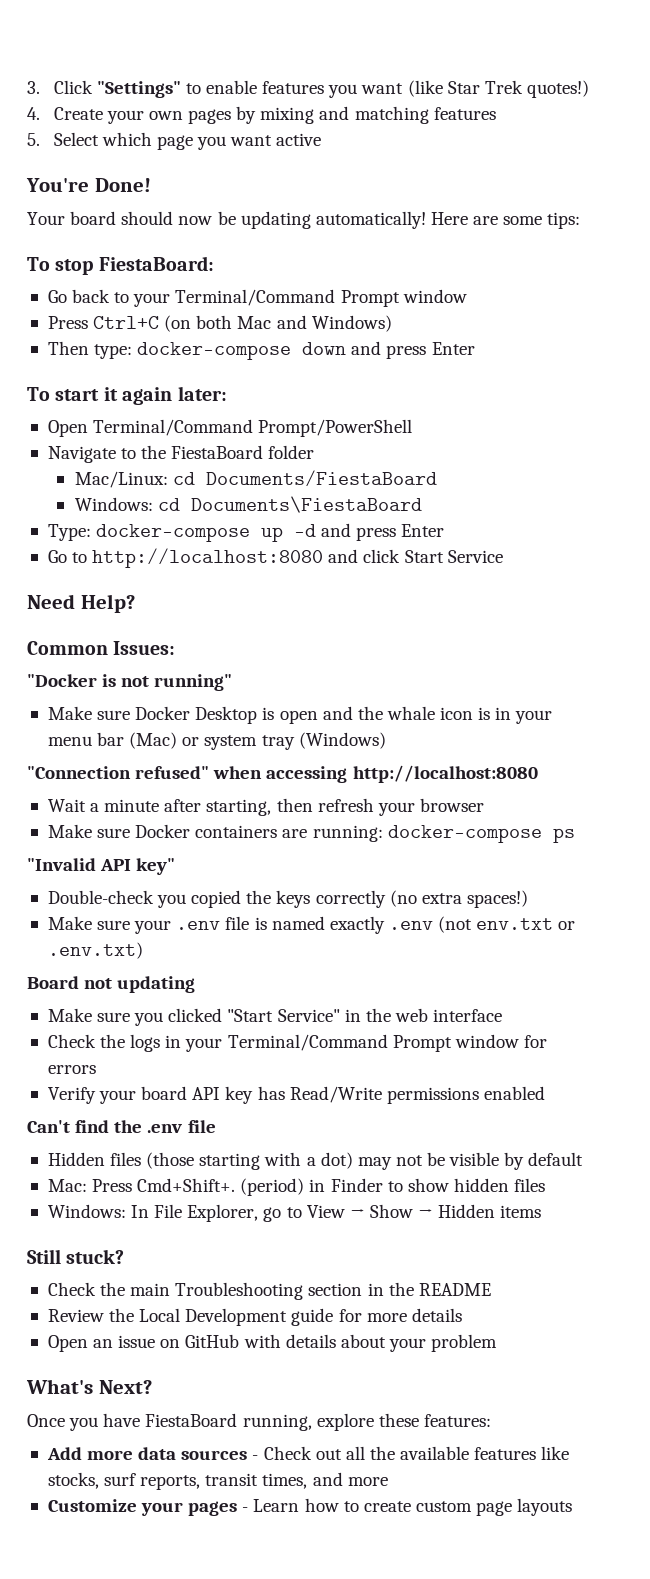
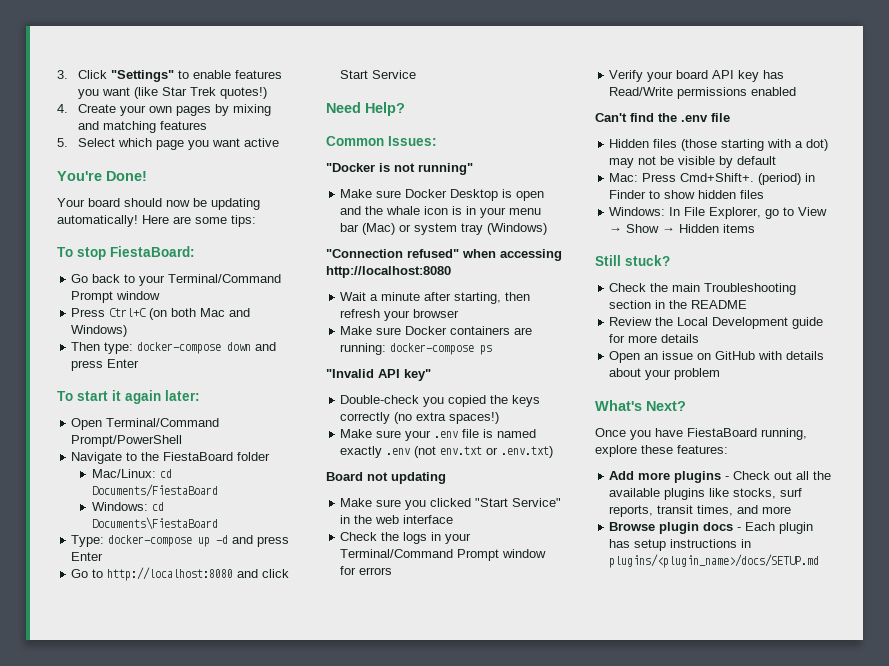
[138,1447,248,1460] data sources -> [674,471,722,483] plugins
[474,1447,537,1460] features -> [664,488,706,500] plugins
[47,1498,573,1516] Customize your pages - Learn how to create custom page layouts -> [609,522,814,534] [609,539,752,551] [609,554,820,568] Browse plugin docs - Each plugin has setup instructions in plugins/<plugin_name>/docs/SETUP.md

